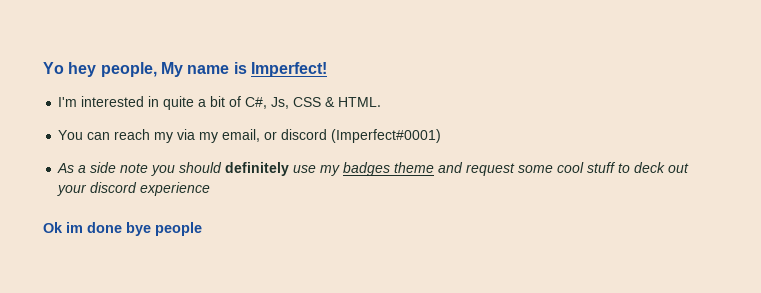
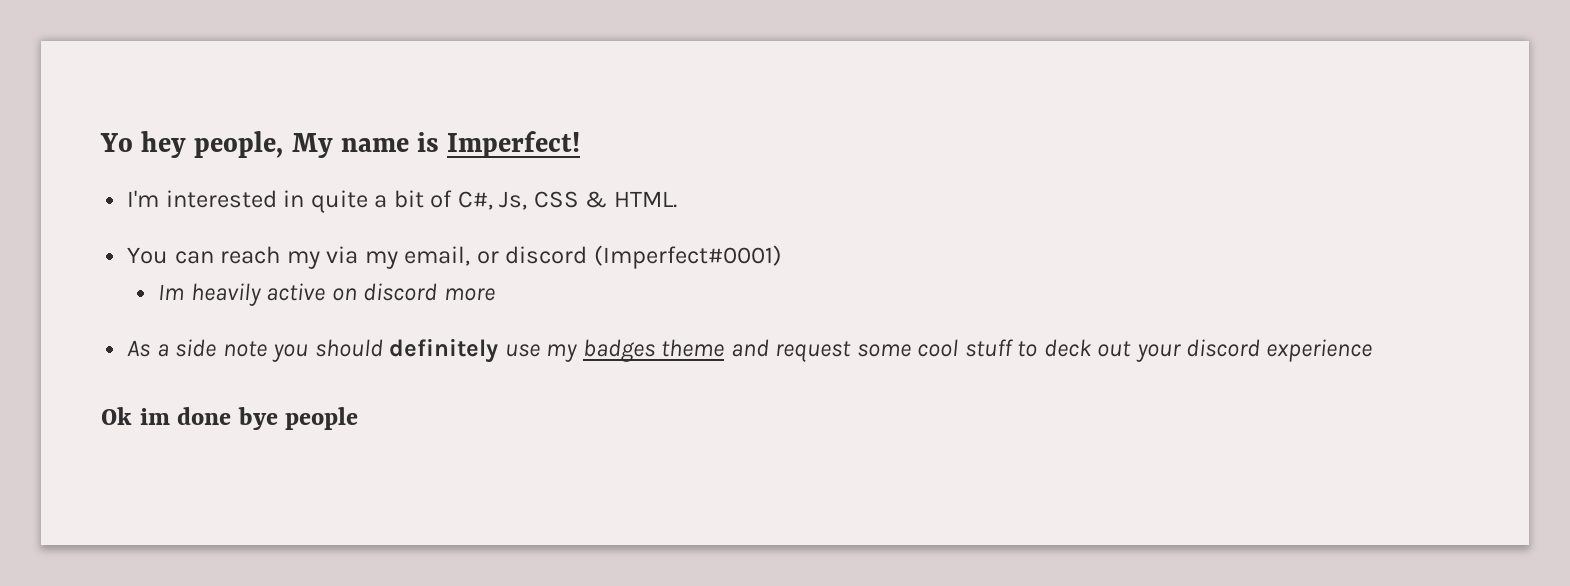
(442, 136) none -> [158,283,495,306] // Im heavily active on discord more

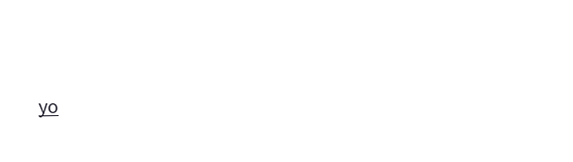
[100,131,581,158] [127,190,677,213] [127,245,782,269] [158,283,495,306] [127,338,1373,363] [101,407,359,430] Yo hey people, My name is Imperfect! // I'm interested in quite a bit of C#, Js, CSS & HTML. // You can reach my via my email, or discord (Imperfect#0001) // Im heavily active on discord more // As a side note you should definitely use my badges theme and request some cool stuff to deck out your discord experience // Ok im done bye people -> [38,103,59,118] yo

